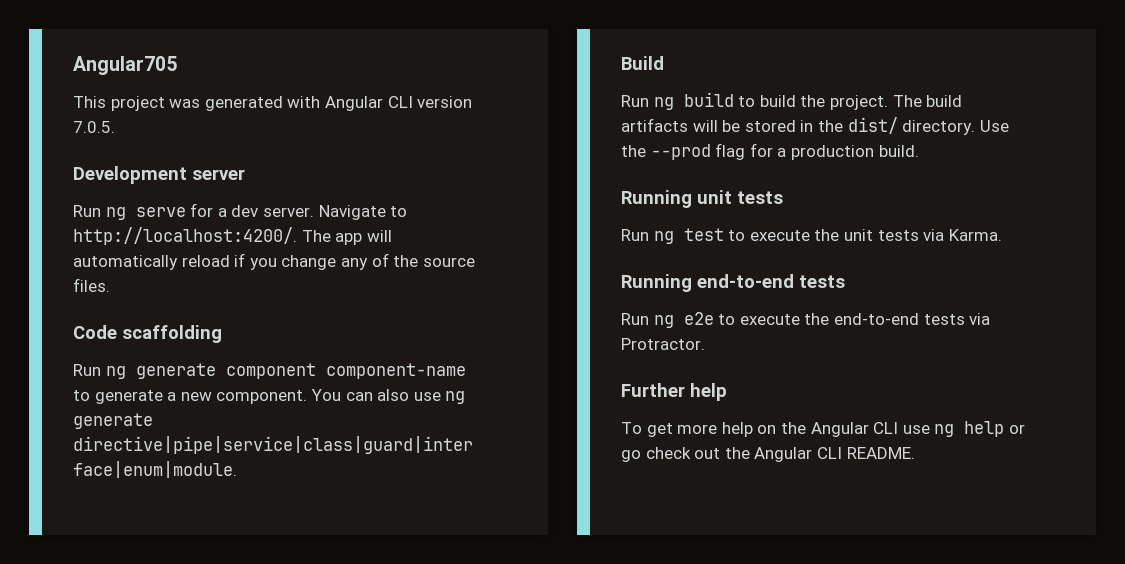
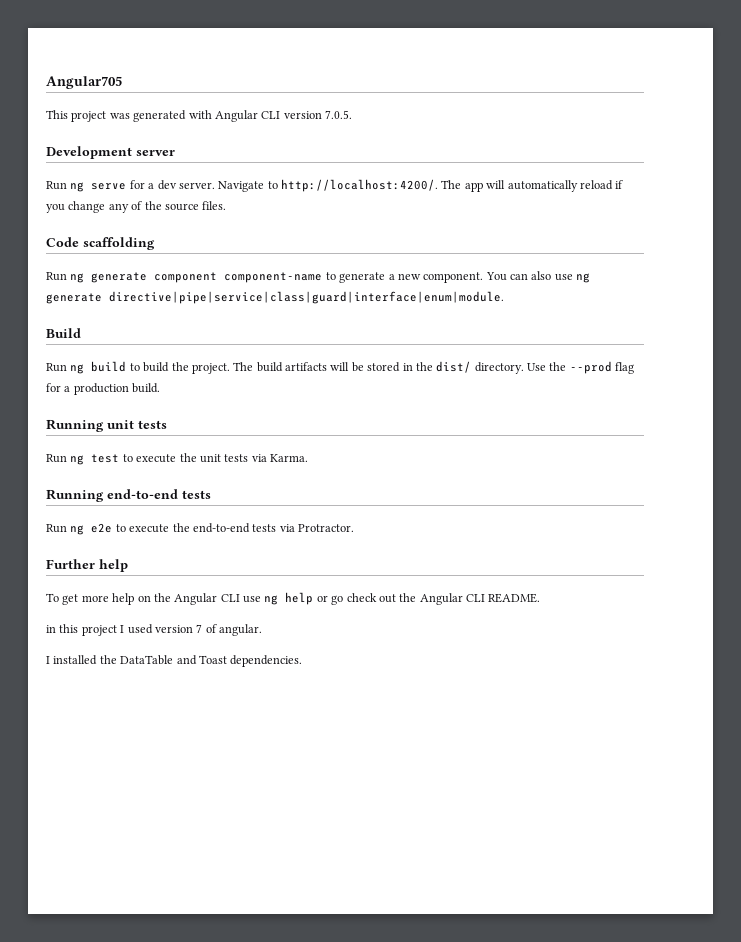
(915, 453) none -> [46,624,262,636] [46,655,303,667] // in this project I used version 7 of angular. // I installed the DataTable and Toast dependencies.

